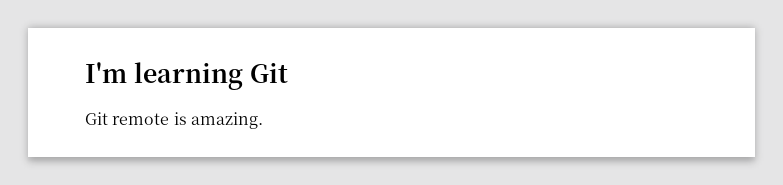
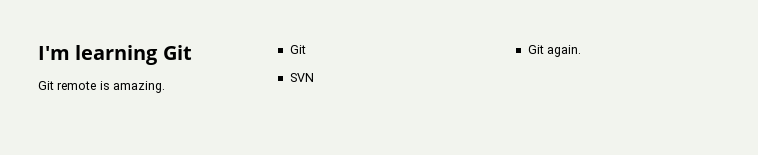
(263, 120) none -> [289,45,306,54] [289,73,314,82] [527,45,582,57] // Git // SVN // Git again.

